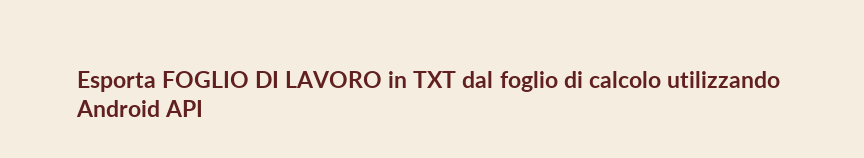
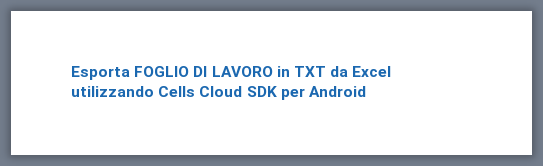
[462,71,780,92] [76,100,204,117] dal foglio di calcolo utilizzando Android API -> [330,66,392,77] [71,86,366,100] da Excel utilizzando Cells Cloud SDK per Android

